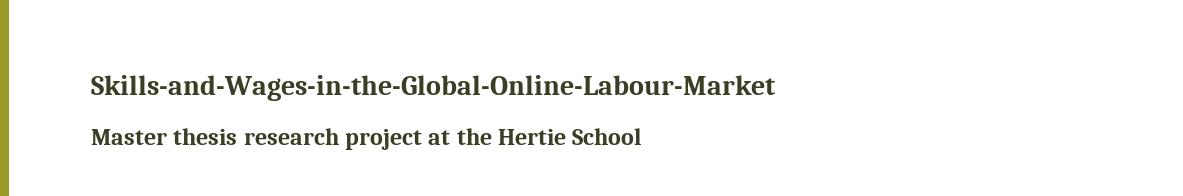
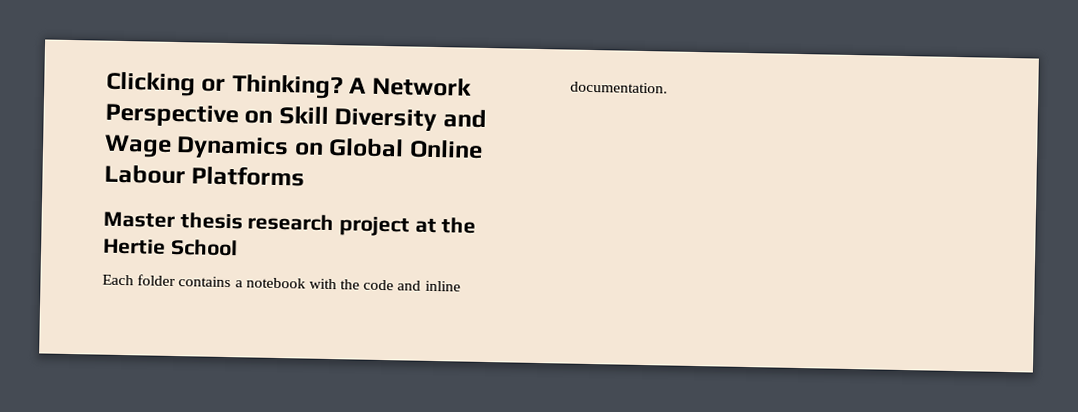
[91,75,776,101] Skills-and-Wages-in-the-Global-Online-Labour-Market -> [106,71,472,100] [105,103,487,132] [104,134,483,160] [104,164,306,187] Clicking or Thinking? A Network Perspective on Skill Diversity and Wage Dynamics on Global Online Labour Platforms
(642, 136) none -> [102,274,461,292] [570,81,668,94] // Each folder contains a notebook with the code and inline documentation.

